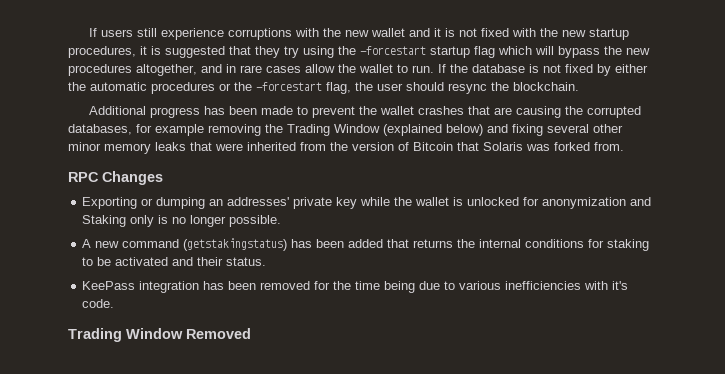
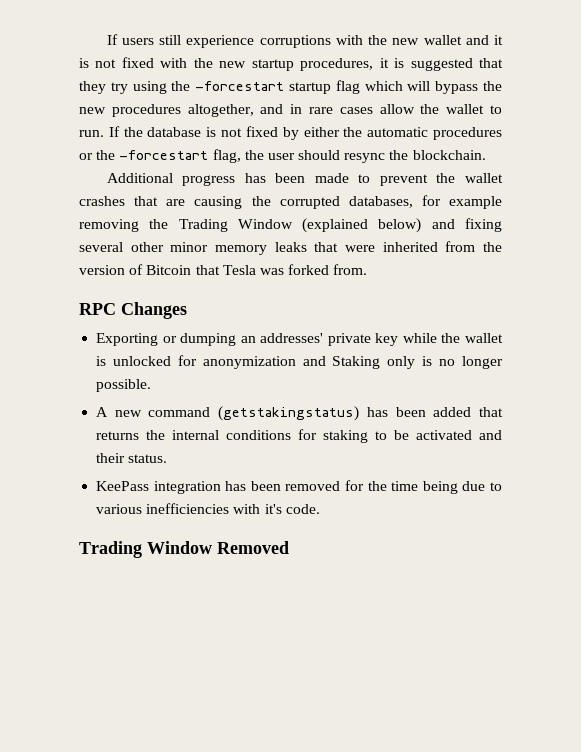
[483,142,523,151] Solaris -> [222,265,256,275] Tesla

